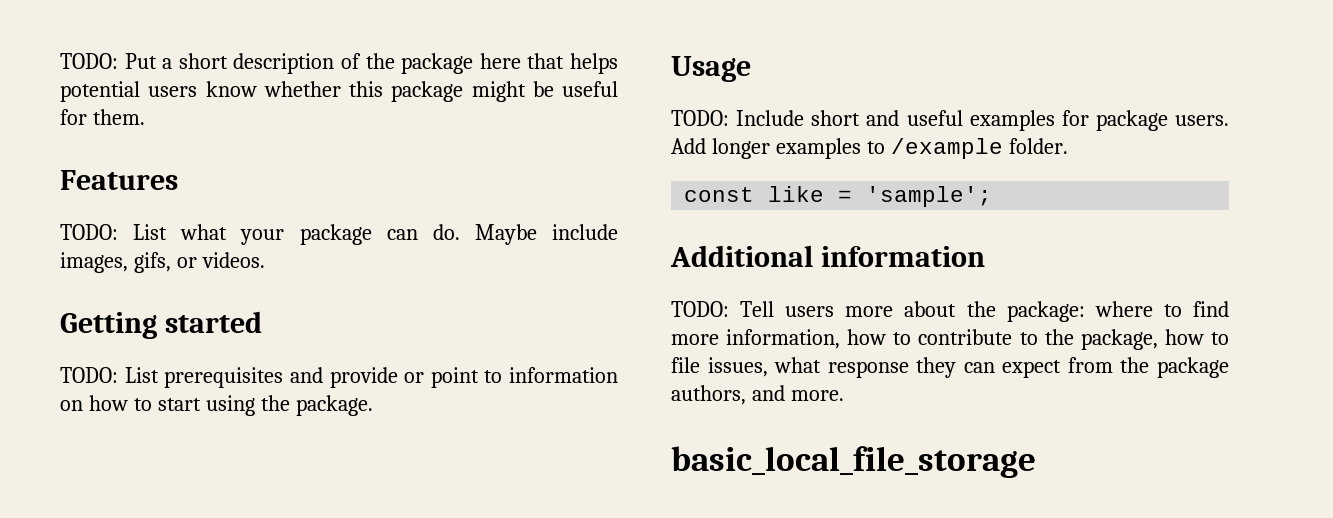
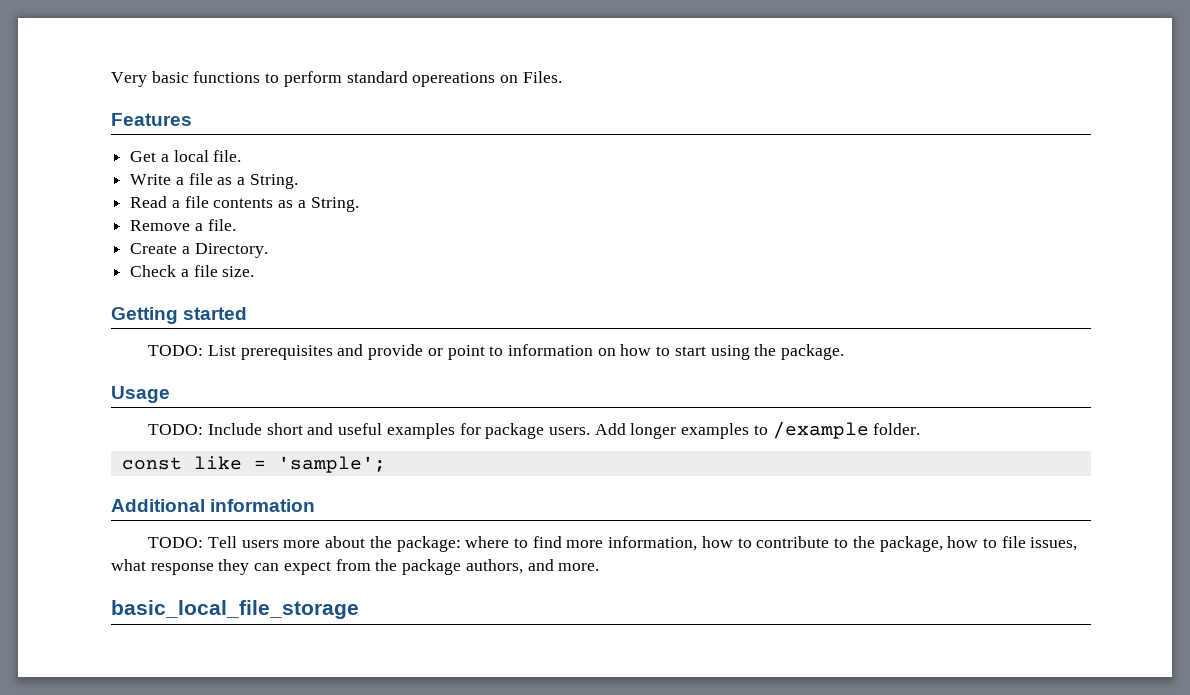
[60,53,619,74] [60,81,618,102] [60,109,145,125] [60,170,178,190] [60,224,618,245] [60,252,265,273] TODO: Put a short description of the package here that helps potential users know whether this package might be useful for them. // Features // TODO: List what your package can do. Maybe include images, gifs, or videos. -> [111,71,562,87] [111,113,192,126] [130,150,242,162] [130,173,298,189] [130,196,359,212] [130,219,236,231] [130,243,268,258] [130,265,255,277] Very basic functions to perform standard opereations on Files. // Features // Get a local file. // Write a file as a String. // Read a file contents as a String. // Remove a file. // Create a Directory. // Check a file size.

